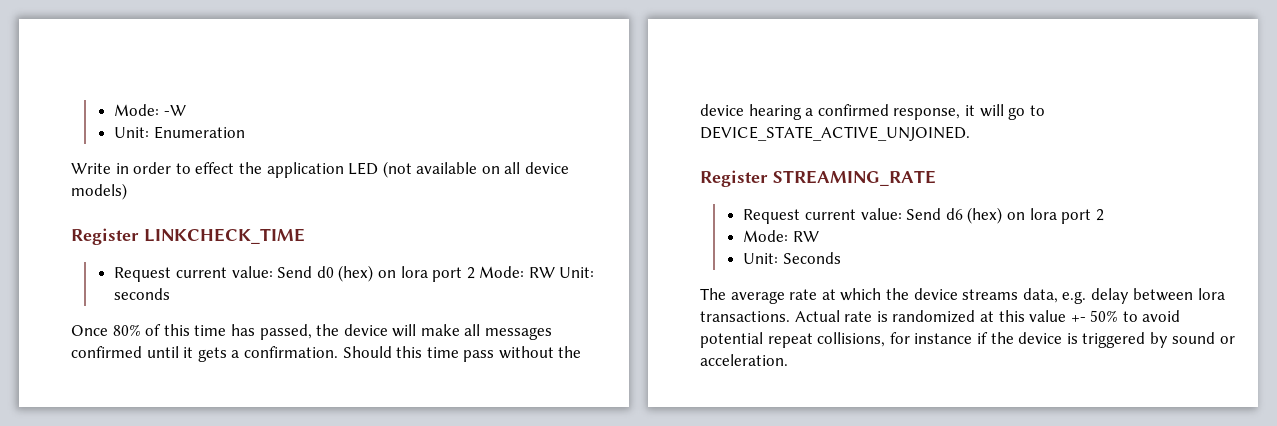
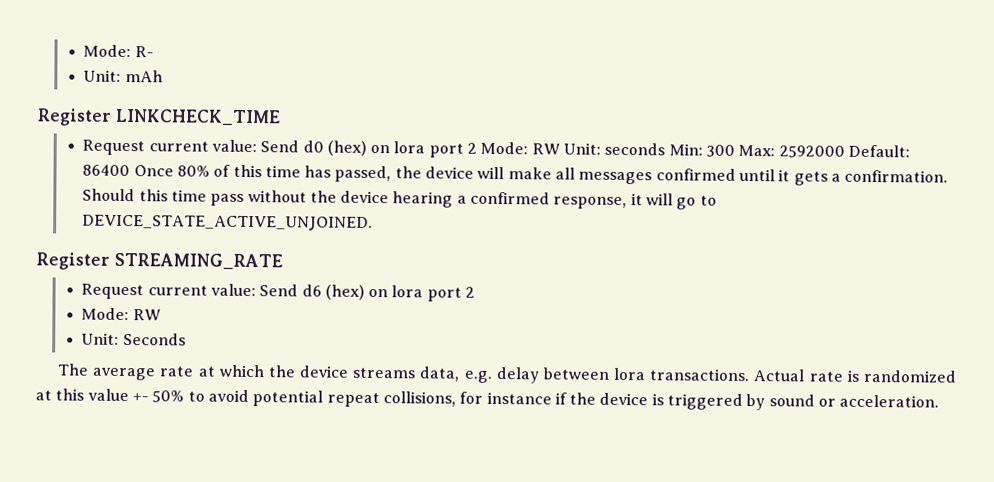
[114,104,186,116] [114,126,245,139] [71,161,570,178] [71,183,127,200] Mode: -W // Unit: Enumeration // Write in order to effect the application LED (not available on all device models) -> [83,44,154,58] [83,69,163,83] Mode: R- // Unit: mAh
(171, 294) // -> [668,143,910,158] [82,164,131,177] Min: 300 Max: 2592000 Default: 86400

